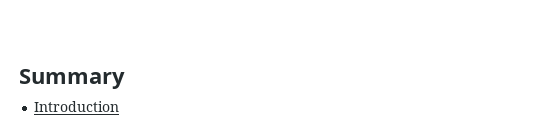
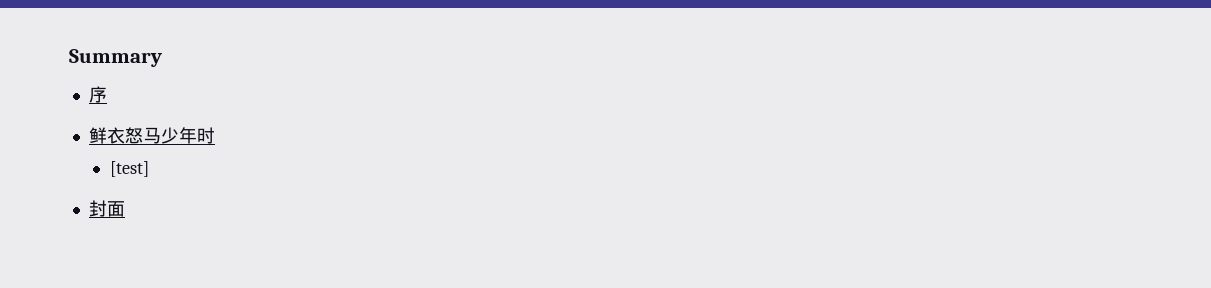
[34,101,120,112] Introduction -> [88,86,107,103] [88,127,215,144] [109,161,149,177] [88,200,125,217] 序 // 鲜衣怒马少年时 // [test] // 封面

